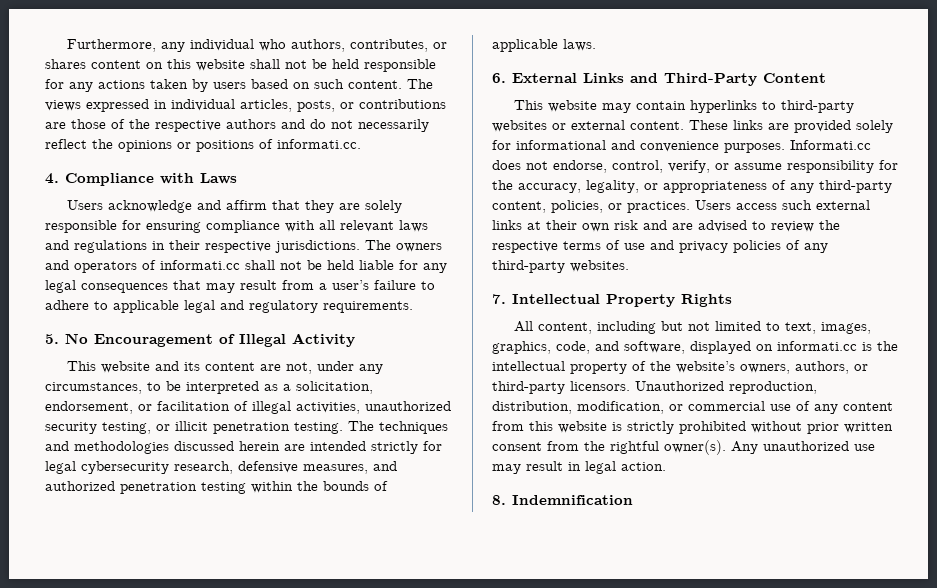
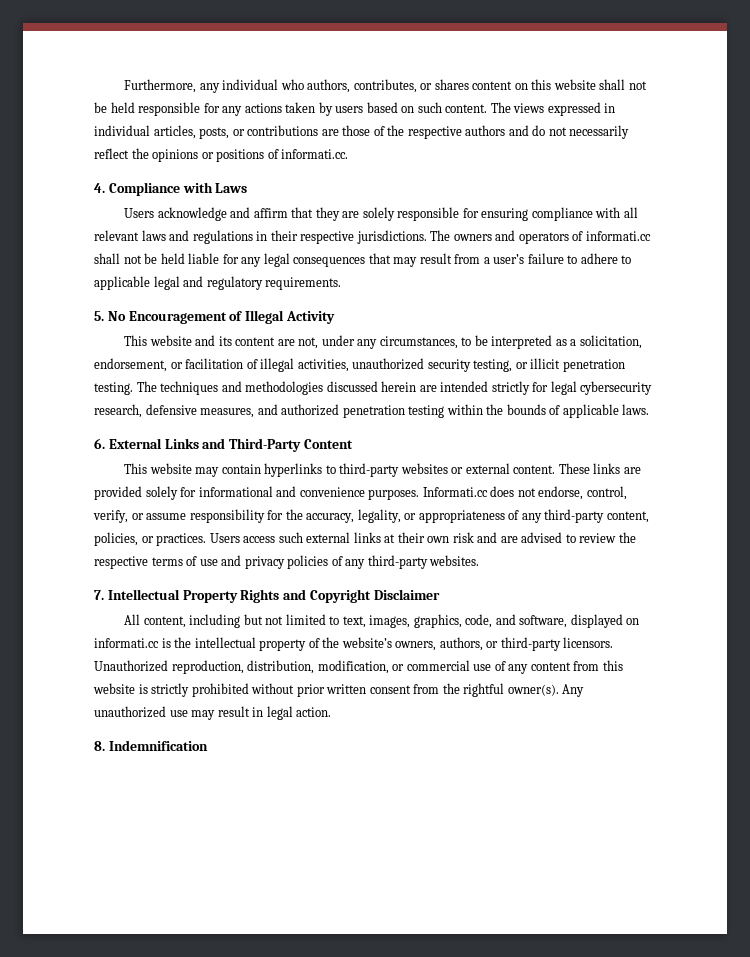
(732, 300) none -> [283,589,440,603] and Copyright Disclaimer

